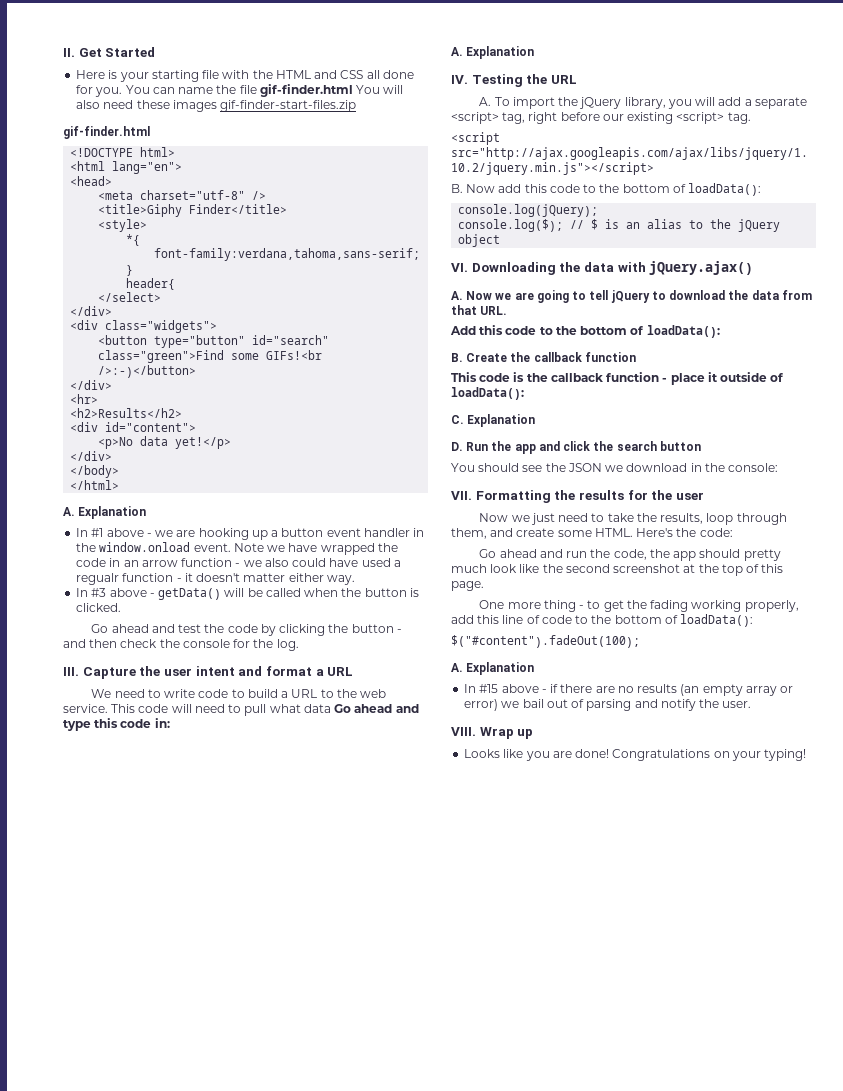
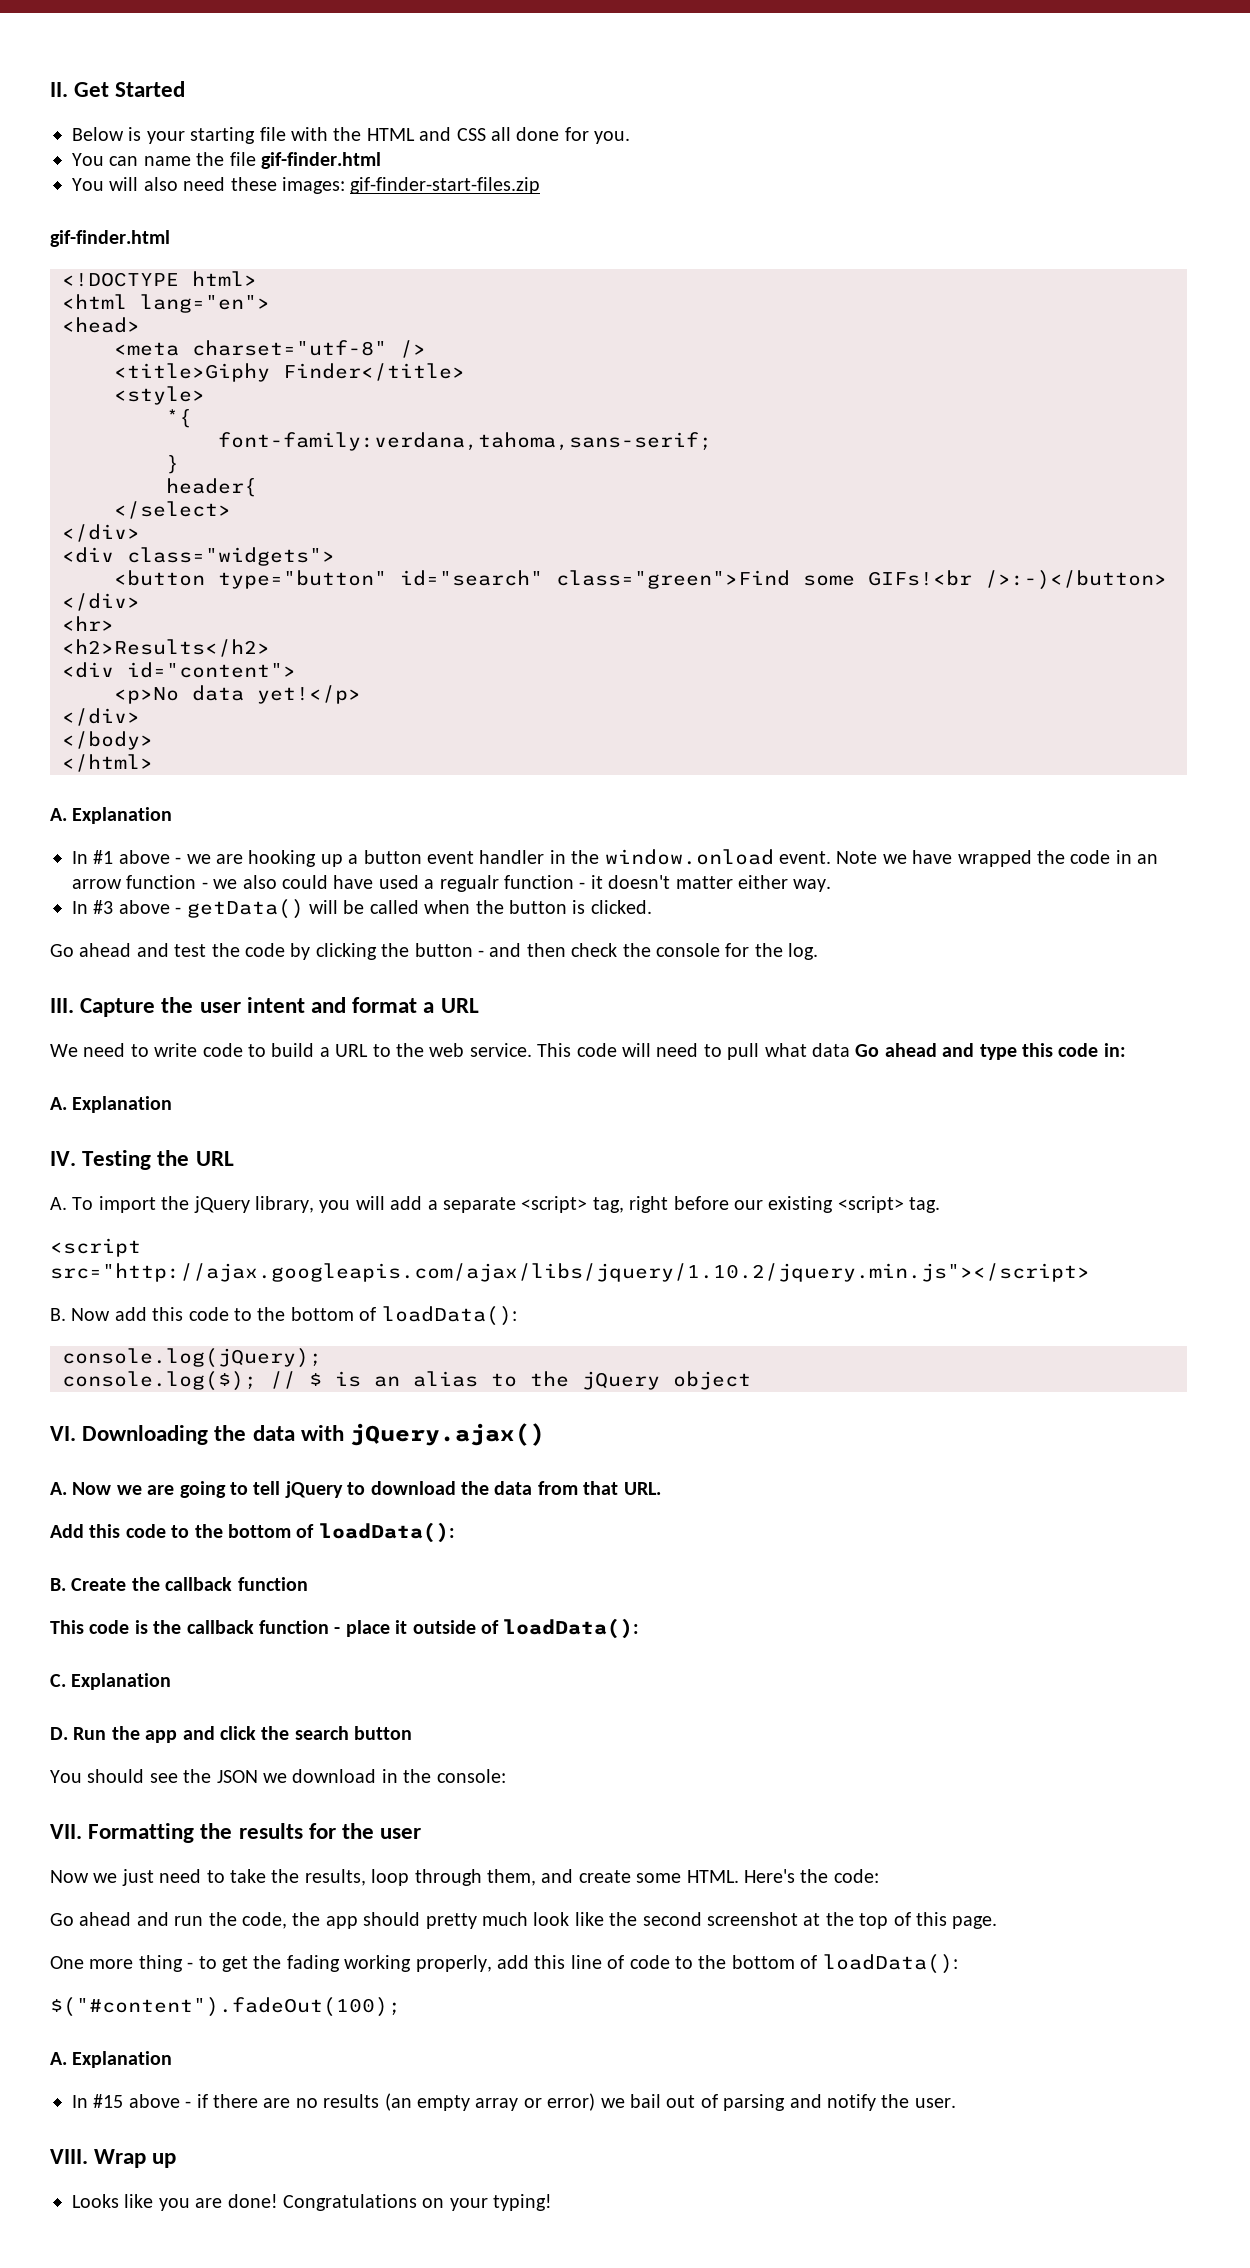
[76,70,106,79] Here -> [72,127,124,141] Below
(123, 92) none -> (631, 137) //
(353, 90) none -> (381, 160) //
[172,100,217,112] images -> [282,177,345,194] images:

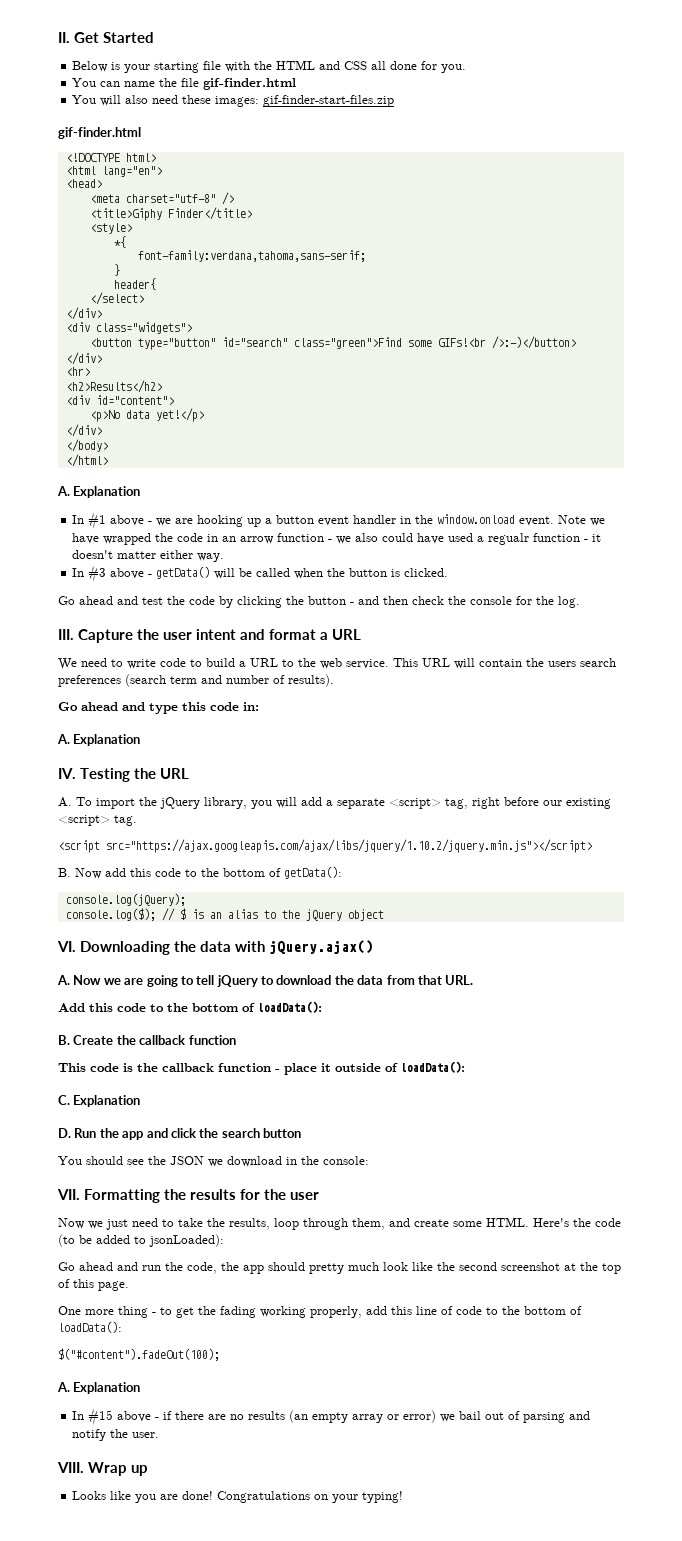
[576,1043,850,1060] code will need to pull what data -> [422,658,616,669] [58,674,334,687] URL will contain the users search preferences (search term and number of results). //
[50,1263,1090,1282] src="http://ajax.googleapis.com/ajax/libs/jquery/1.10.2/jquery.min.js"></script> -> [106,839,592,853] src="https://ajax.googleapis.com/ajax/libs/jquery/1.10.2/jquery.min.js"></script>
[381,1306,517,1326] loadData(): -> [284,866,342,879] getData():
[833,1869,879,1883] code: -> [595,1218,621,1227] [58,1234,224,1247] code (to be added to jsonLoaded):

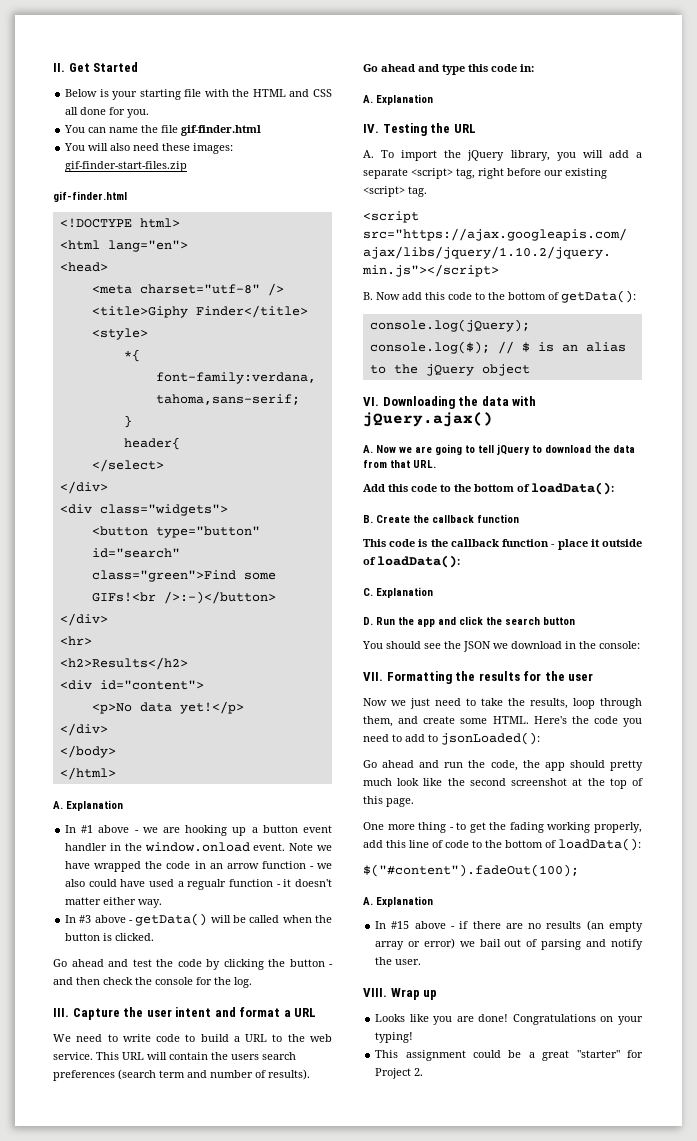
[58,1234,224,1247] (to be added to jsonLoaded): -> [623,718,642,727] [363,732,540,745] you need to add to jsonLoaded():
(404, 1497) none -> [375,1050,643,1061] [375,1068,424,1079] // This assignment could be a great "starter" for Project 2.

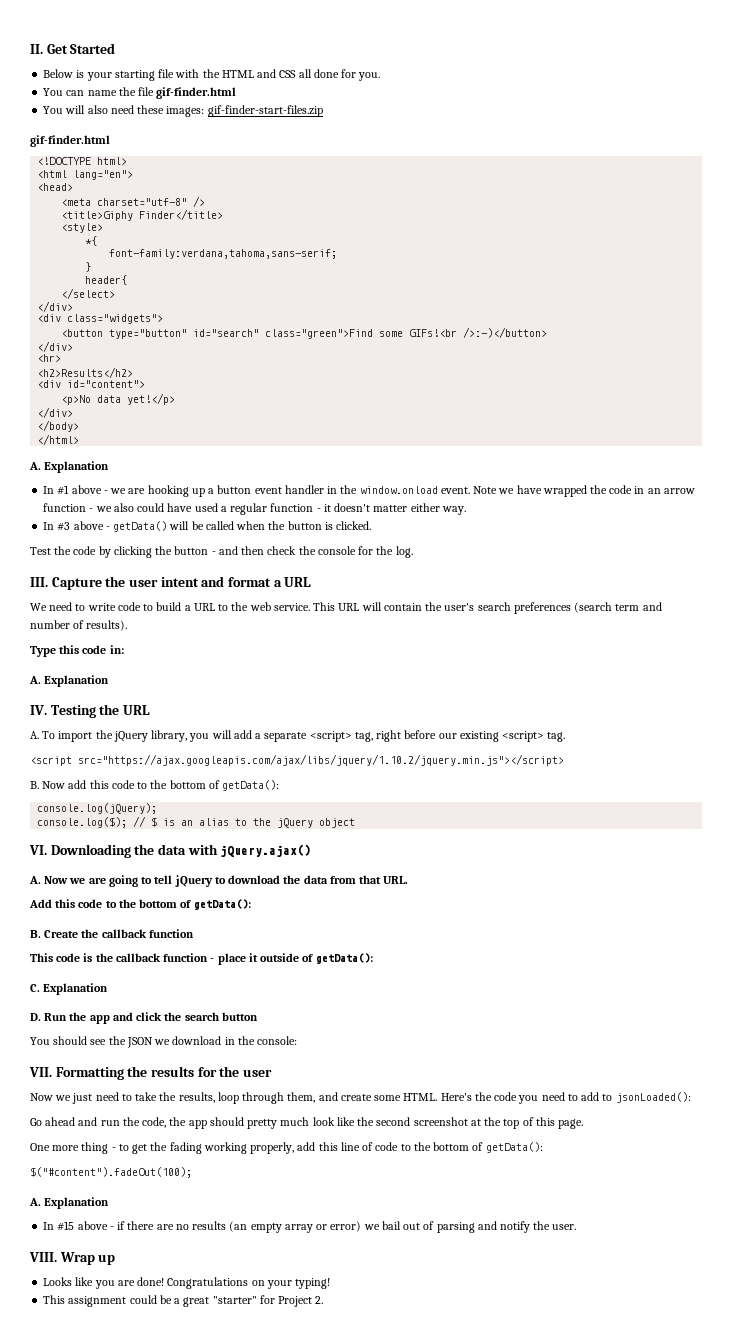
[187,879,227,890] regualr -> [230,503,268,515] regular
[53,959,152,967] Go ahead and test -> [30,547,51,555] Test
[231,1054,259,1060] users -> [444,603,475,611] user's
[363,64,465,75] Go ahead and type -> [30,646,56,657] Type
[531,482,614,495] loadData(): -> [193,899,251,910] getData():
[377,555,460,568] loadData(): -> [315,953,373,964] getData():
[558,838,641,851] loadData(): -> [485,1142,543,1153] getData():

